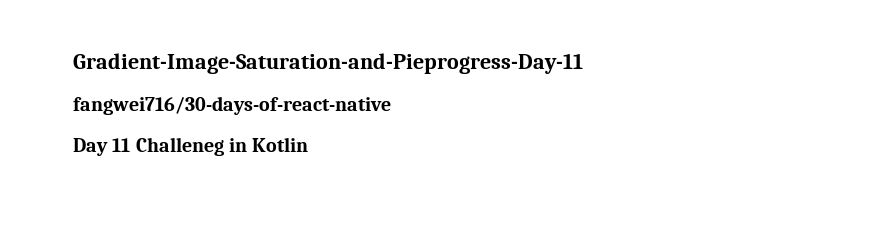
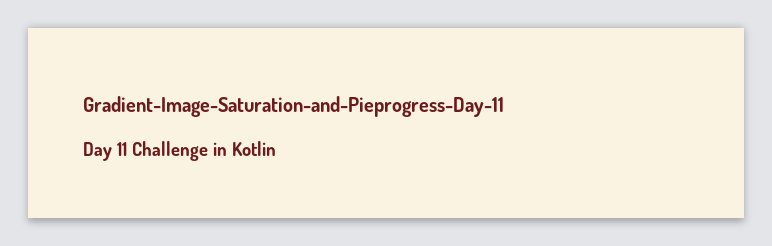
[73,96,391,115] // fangwei716/30-days-of-react-native -> (504, 106) none
[135,137,224,156] Challeneg -> [131,141,208,161] Challenge

